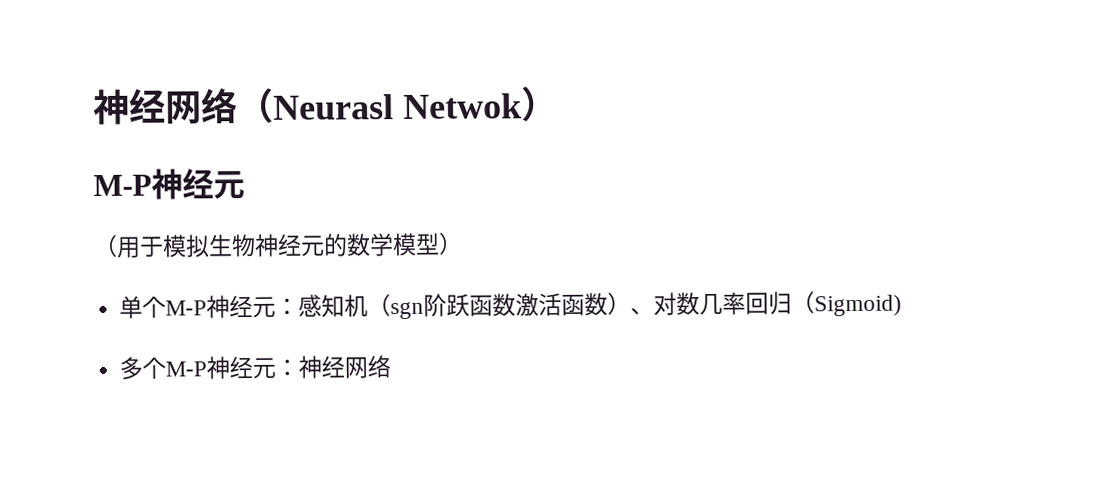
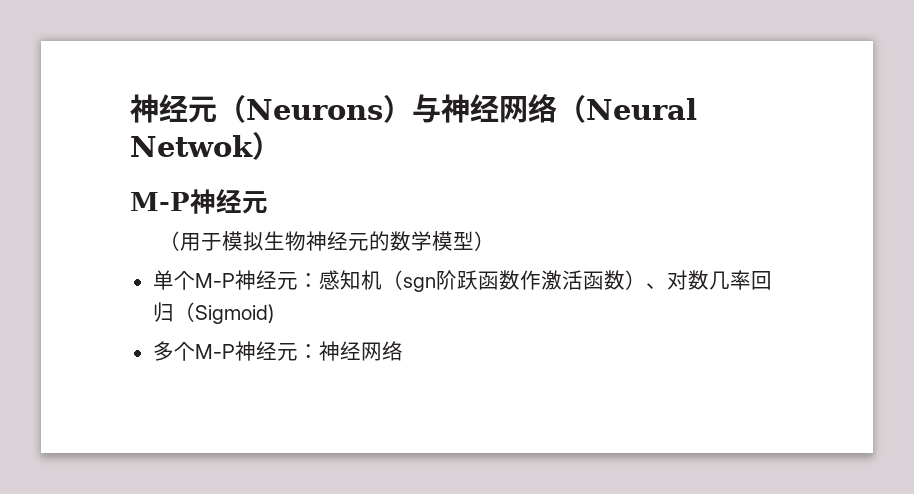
[92,87,394,126] 神经网络（Neurasl -> [130,94,697,123] 神经元（Neurons）与神经网络（Neural
(517, 305) none -> [519,270,541,290] 作

